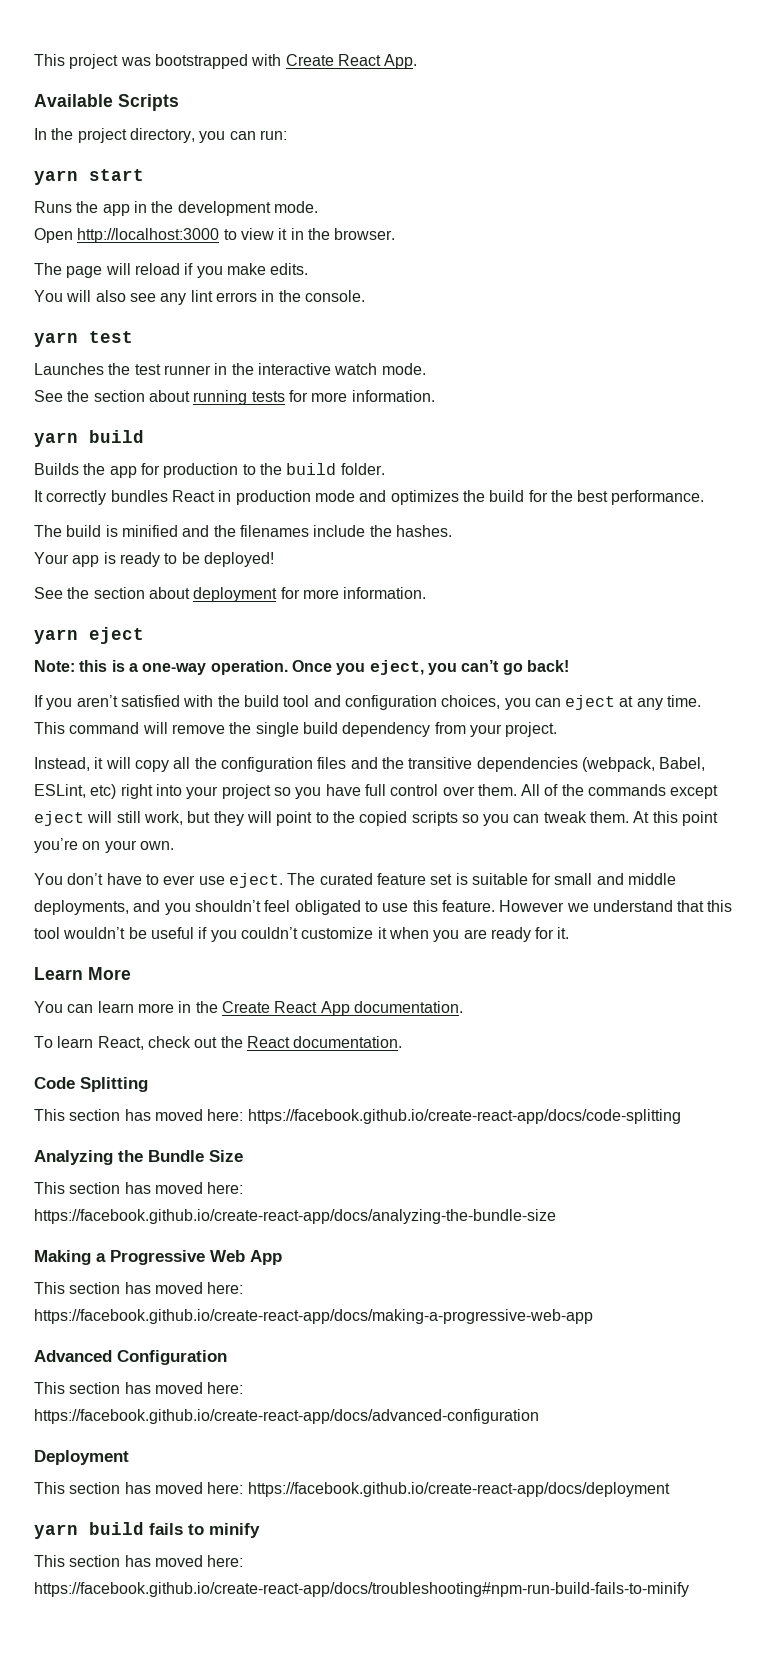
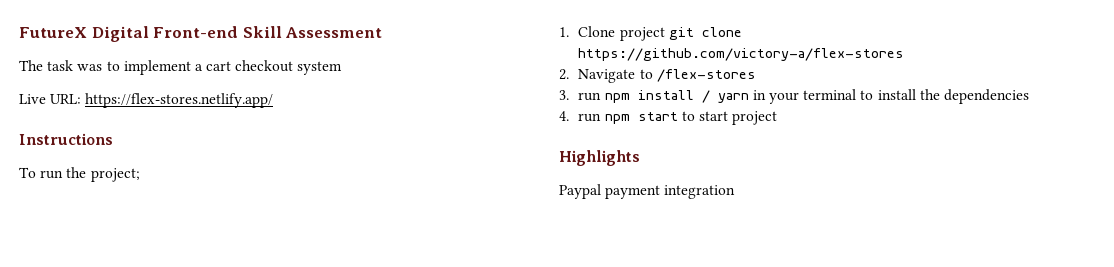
[34,54,418,69] [34,94,179,111] [34,128,287,143] [34,169,144,185] [34,201,318,216] [34,228,396,243] [34,263,309,278] [34,290,365,305] [34,331,133,347] [34,363,426,375] [34,390,435,405] [34,430,144,447] [34,463,385,478] [34,490,705,505] [34,525,452,537] [34,552,274,567] [34,587,427,602] [34,627,144,644] [34,660,569,675] [34,695,702,710] [34,722,558,737] [34,757,706,772] [34,784,719,799] [34,811,719,826] [34,838,174,853] [34,873,677,888] [34,900,733,915] [34,927,570,942] [34,967,131,980] [34,1001,463,1016] [34,1036,403,1050] [34,1077,148,1092] [34,1109,681,1124] [34,1150,243,1165] [34,1182,244,1194] [34,1209,556,1224] [34,1250,282,1265] [34,1282,244,1294] [34,1309,593,1324] [34,1350,227,1365] [34,1382,244,1394] [34,1409,539,1424] [34,1450,129,1465] [34,1482,670,1497] [34,1522,260,1539] [34,1555,244,1567] [34,1582,689,1597] This project was bootstrapped with Create React App. // Available Scripts // In the project directory, you can run: // yarn start // Runs the app in the development mode. // Open http://localhost:3000 to view it in the browser. // The page will reload if you make edits. // You will also see any lint errors in the console. // yarn test // Launches the test runner in the interactive watch mode. // See the section about running tests for more information. // yarn build // Builds the app for production to the build folder. // It correctly bundles React in production mode and optimizes the build for the best performance. // The build is minified and the filenames include the hashes. // Your app is ready to be deployed! // See the section about deployment for more information. // yarn eject // Note: this is a one-way operation. Once you eject, you can’t go back! // If you aren’t satisfied with the build tool and configuration choices, you can eject at any time. This command will remove the single build dependency from your project. // Instead, it will copy all the configuration files and the transitive dependencies (webpack, Babel, ESLint, etc) right into your project so you have full control over them. All of the commands except eject will still work, but they will point to the copied scripts so you can tweak them. At this point you’re on your own. // You don’t have to ever use eject. The curated feature set is suitable for small and middle deployments, and you shouldn’t feel obligated to use this feature. However we understand that this tool wouldn’t be useful if you couldn’t customize it when you are ready for it. // Learn More // You can learn more in the Create React App documentation. // To learn React, check out the React documentation. // Code Splitting // This section has moved here: https://facebook.github.io/create-react-app/docs/code-splitting // Analyzing the Bundle Size // This section has moved here: https://facebook.github.io/create-react-app/docs/analyzing-the-bundle-size // Making a Progressive Web App // This section has moved here: https://facebook.github.io/create-react-app/docs/making-a-progressive-web-app // Advanced Configuration // This section has moved here: https://facebook.github.io/create-react-app/docs/advanced-configuration // Deployment // This section has moved here: https://facebook.github.io/create-react-app/docs/deployment // yarn build fails to minify // This section has moved here: https://facebook.github.io/create-react-app/docs/troubleshooting#npm-run-build-fails-to-minify -> [19,26,383,42] [19,60,343,75] [19,93,274,108] [19,133,113,145] [19,167,140,182] [559,26,742,41] [578,48,905,61] [559,69,756,83] [559,89,1029,104] [559,111,778,125] [559,150,640,166] [559,184,736,199] FutureX Digital Front-end Skill Assessment // The task was to implement a cart checkout system // Live URL: https://flex-stores.netlify.app/ // Instructions // To run the project; // 1. Clone project git clone https://github.com/victory-a/flex-stores // 2. Navigate to /flex-stores // 3. run npm install / yarn in your terminal to install the dependencies // 4. run npm start to start project // Highlights // Paypal payment integration

